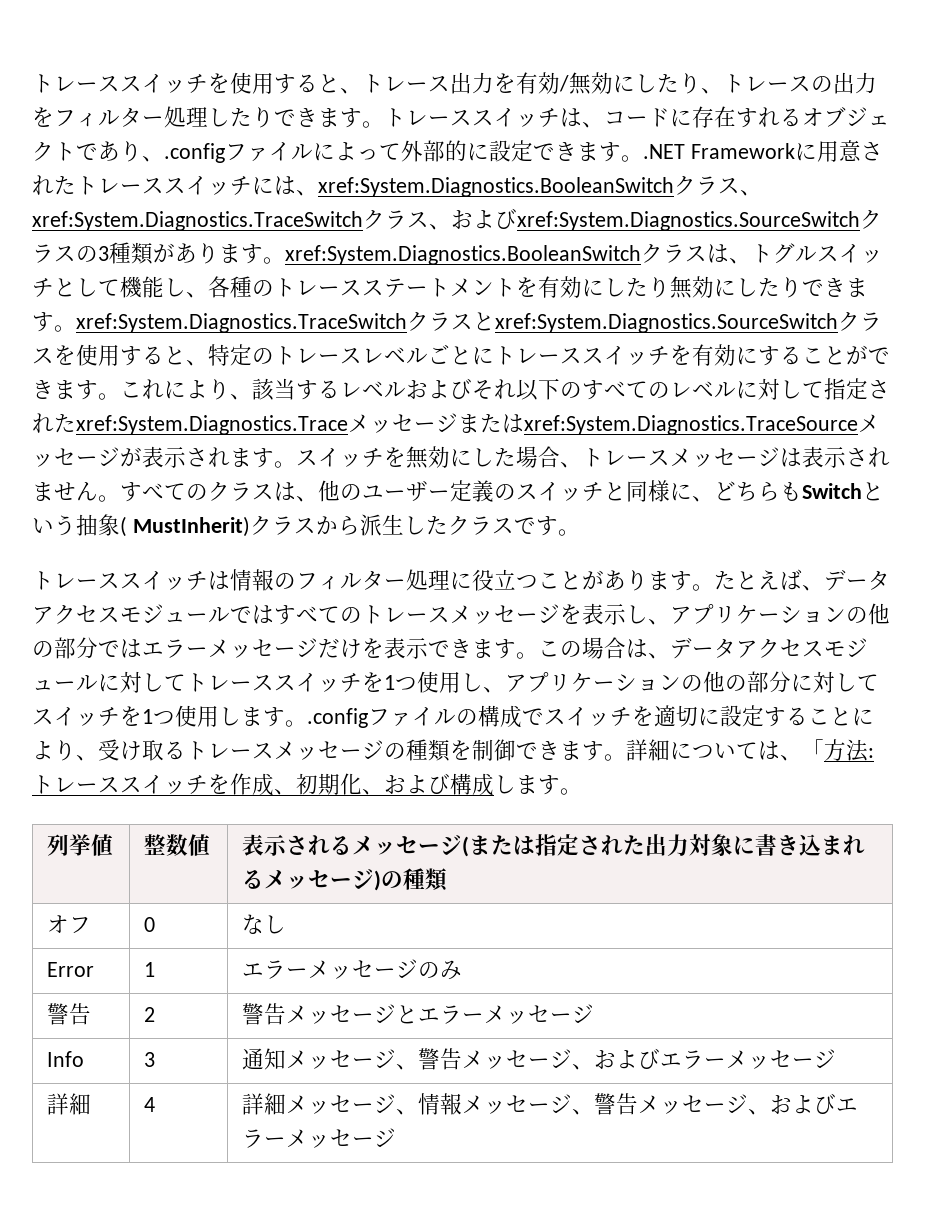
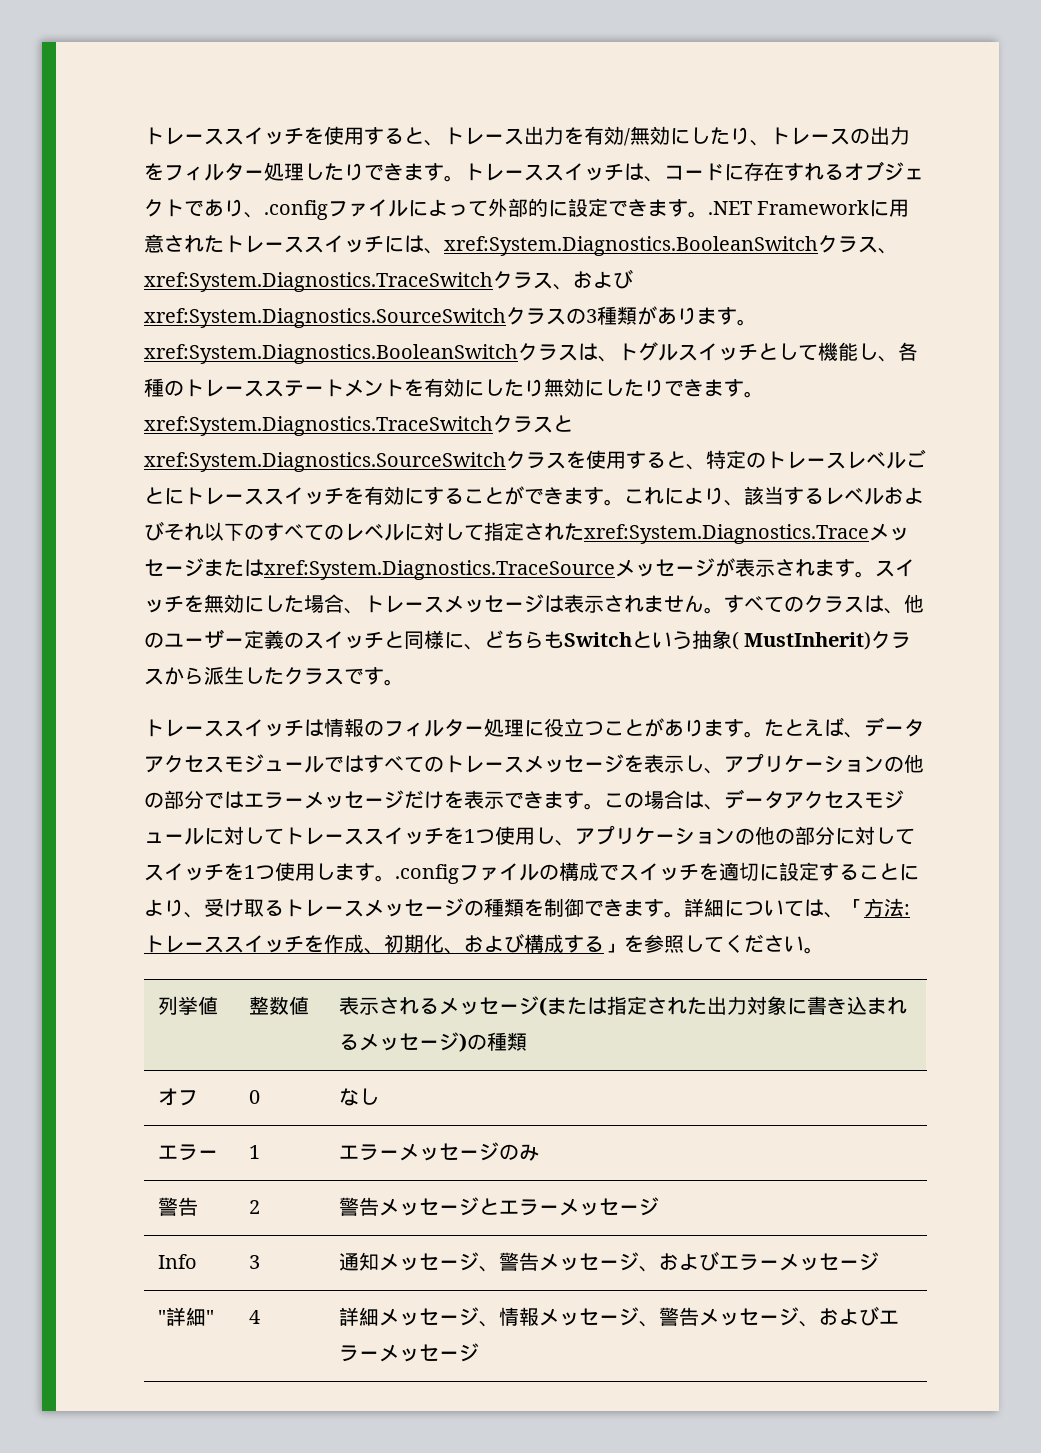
[494,775,560,795] します -> [564,934,804,953] する」を参照してください
[47,962,95,977] Error -> [158,1144,219,1161] エラー
[47,1093,92,1115] 詳細 -> [158,1307,215,1326] "詳細"

